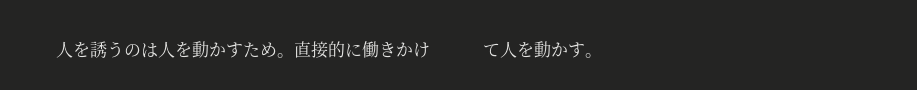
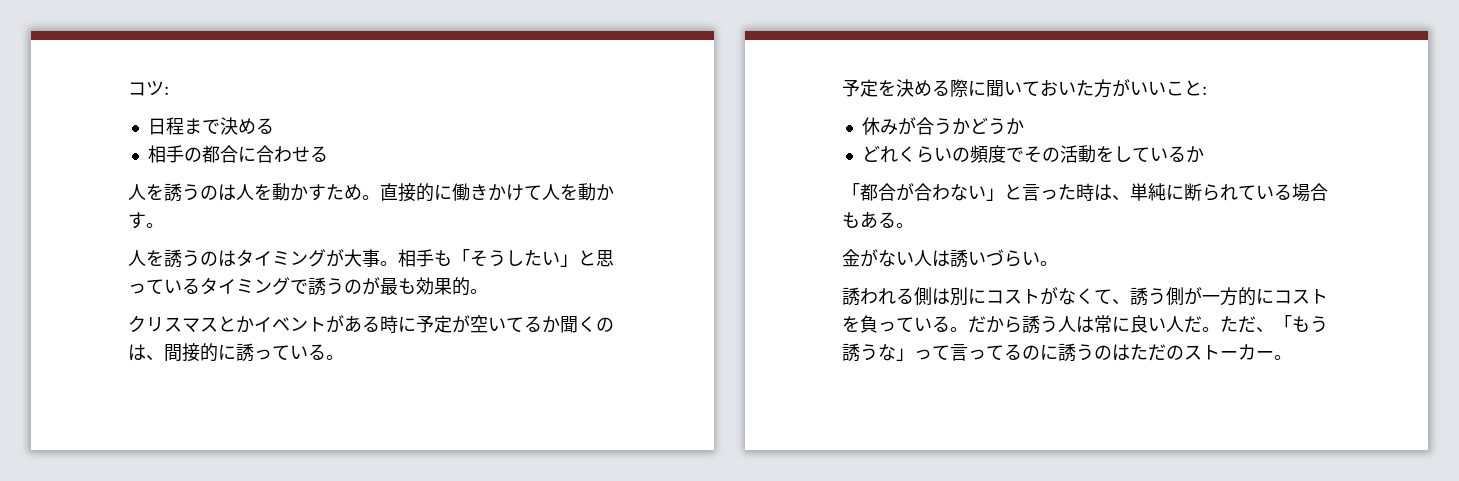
(56, 49) none -> [128,81,169,96] [147,117,274,135] [147,145,328,163] コツ: // 日程まで決める // 相手の都合に合わせる //
(602, 55) none -> [128,249,614,268] [128,277,488,296] [128,315,614,333] [128,343,344,362] [842,79,1207,98] [861,117,1024,135] [861,145,1204,163] [842,183,1328,202] [842,211,914,229] [842,249,1058,268] [842,287,1328,306] [842,315,1328,334] [842,343,1292,362] // 人を誘うのはタイミングが大事。相手も「そうしたい」と思っているタイミングで誘うのが最も効果的。 // クリスマスとかイベントがある時に予定が空いてるか聞くのは、間接的に誘っている。 // 予定を決める際に聞いておいた方がいいこと: // 休みが合うかどうか // どれくらいの頻度でその活動をしているか // 「都合が合わない」と言った時は、単純に断られている場合もある。 // 金がない人は誘いづらい。 // 誘われる側は別にコストがなくて、誘う側が一方的にコストを負っている。だから誘う人は常に良い人だ。ただ、「もう誘うな」って言ってるのに誘うのはただのストーカー。

